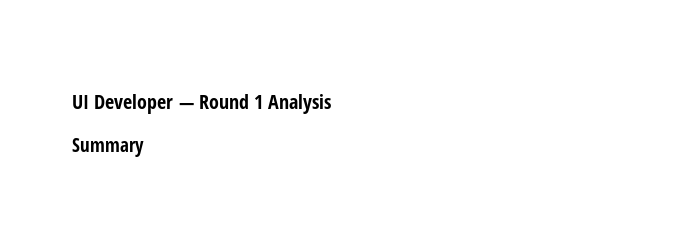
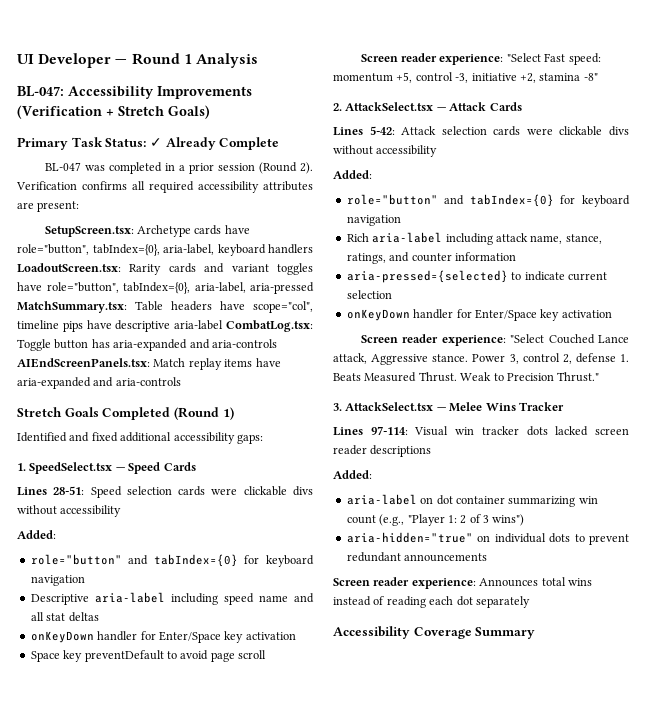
(332, 104) none -> [17,86,252,99] [17,105,210,119] [17,137,280,150] [44,162,314,174] [16,181,313,193] [17,201,80,212] [44,225,250,237] [17,244,313,256] [17,263,313,275] [17,282,314,294] [17,301,313,313] [17,320,313,332] [17,339,277,351] [17,358,281,370] [17,377,181,389] [17,407,234,420] [17,432,263,444] [17,462,196,474] [17,486,313,498] [17,505,122,517] [17,530,56,539] [30,554,314,567] [30,575,85,586] [30,592,315,605] [30,612,99,622] [30,631,296,643] [30,650,266,662] [360,53,601,65] [333,72,598,83] [333,102,522,111] [333,126,629,136] [333,145,438,157] [333,170,372,179] [346,194,630,207] [346,215,401,226] [346,232,602,245] [346,252,516,264] [346,270,607,283] [346,290,392,299] [346,309,612,321] [360,334,629,346] [333,353,629,365] [333,372,600,382] [333,402,564,412] [333,426,629,436] [333,445,432,457] [333,470,372,479] [346,494,598,507] [346,514,525,526] [346,532,629,545] [346,552,488,562] [333,577,592,589] [333,596,530,608] [333,626,472,639] BL-047: Accessibility Improvements (Verification + Stretch Goals) // Primary Task Status: ✓ Already Complete // BL-047 was completed in a prior session (Round 2). Verification confirms all required accessibility attributes are present: // SetupScreen.tsx: Archetype cards have role="button", tabIndex={0}, aria-label, keyboard handlers LoadoutScreen.tsx: Rarity cards and variant toggles have role="button", tabIndex={0}, aria-label, aria-pressed MatchSummary.tsx: Table headers have scope="col", timeline pips have descriptive aria-label CombatLog.tsx: Toggle button has aria-expanded and aria-controls AIEndScreenPanels.tsx: Match replay items have aria-expanded and aria-controls // Stretch Goals Completed (Round 1) // Identified and fixed additional accessibility gaps: // 1. SpeedSelect.tsx — Speed Cards // Lines 28-51: Speed selection cards were clickable divs without accessibility // Added: // role="button" and tabIndex={0} for keyboard navigation // Descriptive aria-label including speed name and all stat deltas // onKeyDown handler for Enter/Space key activation // Space key preventDefault to avoid page scroll // Screen reader experience: "Select Fast speed: momentum +5, control -3, initiative +2, stamina -8" // 2. AttackSelect.tsx — Attack Cards // Lines 5-42: Attack selection cards were clickable divs without accessibility // Added: // role="button" and tabIndex={0} for keyboard navigation // Rich aria-label including attack name, stance, ratings, and counter information // aria-pressed={selected} to indicate current selection // onKeyDown handler for Enter/Space key activation // Screen reader experience: "Select Couched Lance attack, Aggressive stance. Power 3, control 2, defense 1. Beats Measured Thrust. Weak to Precision Thrust." // 3. AttackSelect.tsx — Melee Wins Tracker // Lines 97-114: Visual win tracker dots lacked screen reader descriptions // Added: // aria-label on dot container summarizing win count (e.g., "Player 1: 2 of 3 wins") // aria-hidden="true" on individual dots to prevent redundant announcements // Screen reader experience: Announces total wins instead of reading each dot separately // Accessibility Coverage

